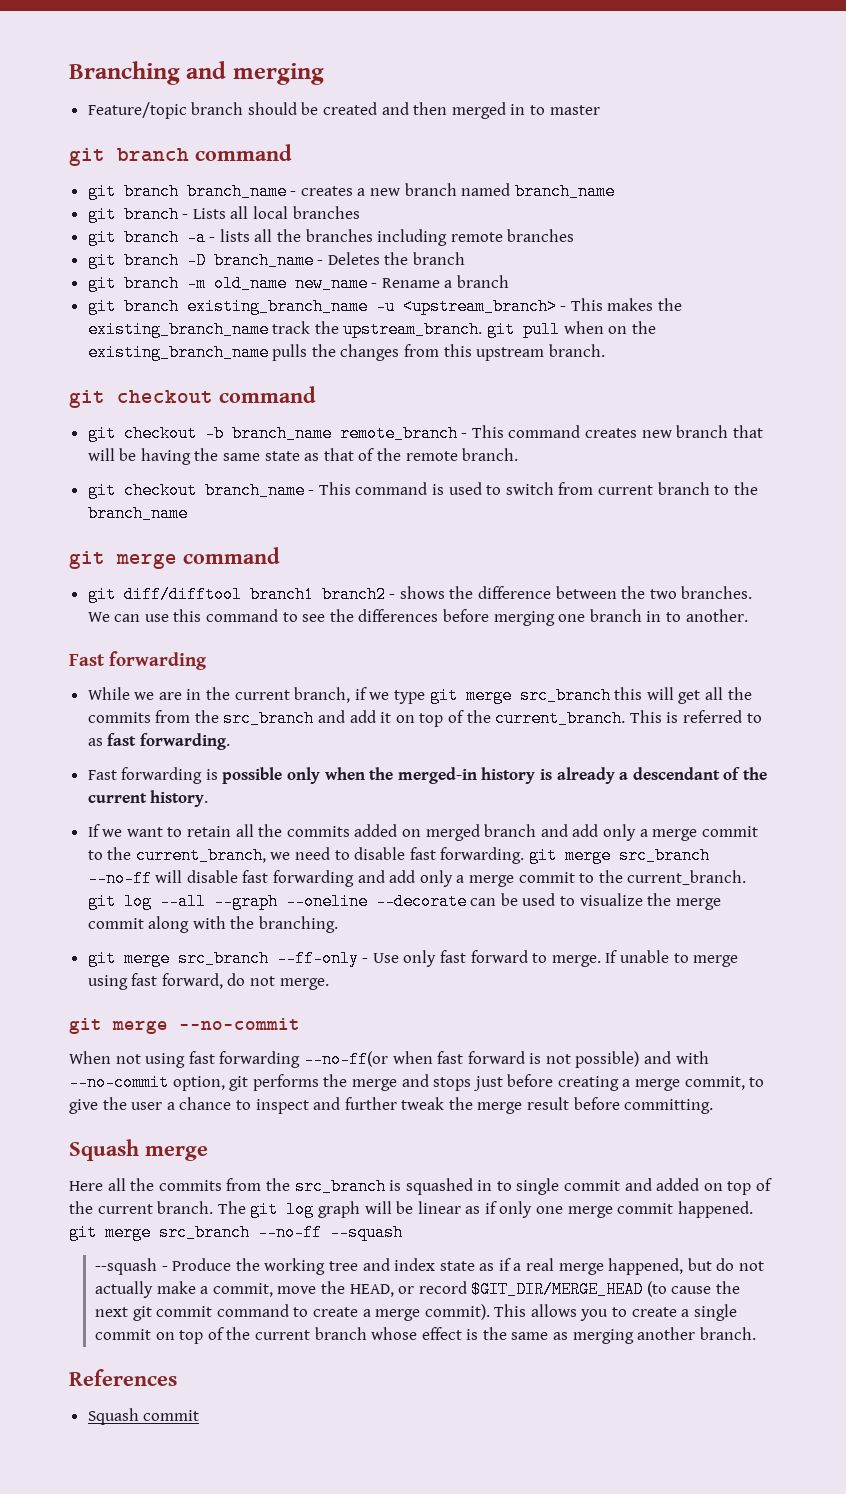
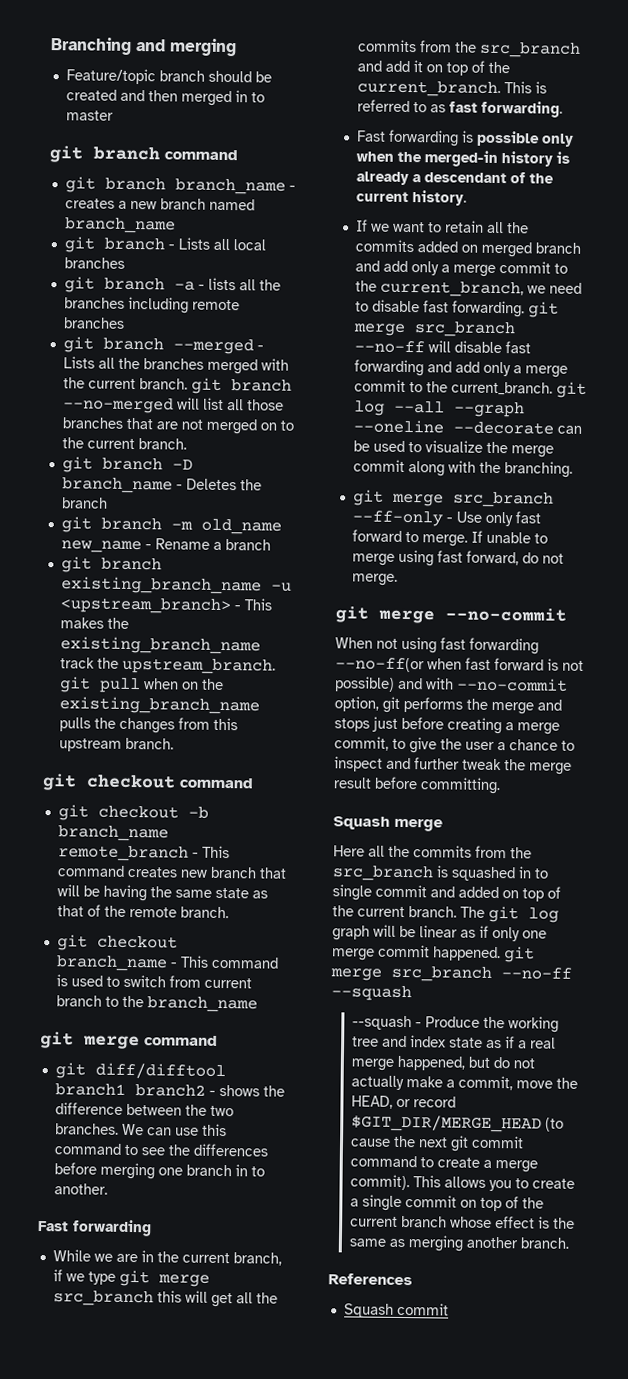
(575, 235) none -> [62,336,264,355] [62,356,289,375] [62,377,292,394] [62,397,284,414] [61,417,294,435] [61,437,187,450] // git branch --merged - Lists all the branches merged with the current branch. git branch --no-merged will list all those branches that are not merged on to the current branch.

